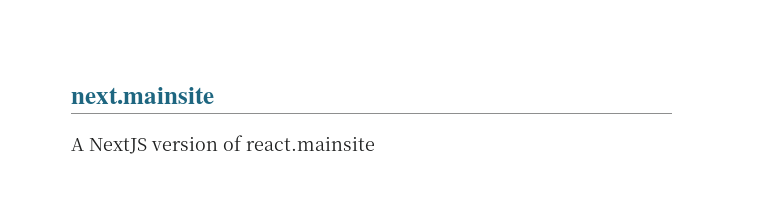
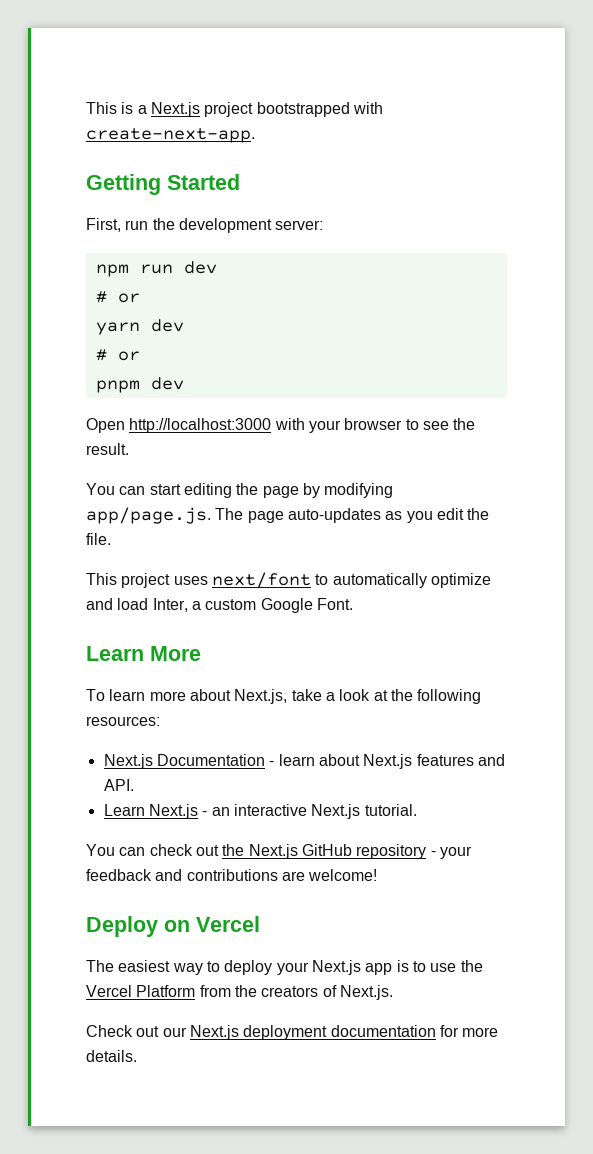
[71,87,214,104] [71,135,375,154] next.mainsite // A NextJS version of react.mainsite -> [86,102,383,117] [86,128,255,143] [86,174,240,195] [86,218,324,233] [95,261,217,277] [95,291,140,303] [95,319,184,335] [95,349,140,361] [95,377,184,393] [86,418,476,433] [86,443,129,455] [86,483,394,498] [86,507,490,524] [86,533,111,545] [86,572,491,589] [86,598,353,613] [86,646,201,661] [86,689,482,704] [86,716,160,726] [103,754,505,769] [103,779,134,791] [103,804,417,819] [86,844,472,859] [86,869,378,881] [86,916,260,937] [86,960,483,975] [86,985,393,1000] [86,1025,499,1040] [86,1050,137,1062] This is a Next.js project bootstrapped with create-next-app. // Getting Started // First, run the development server: // npm run dev // # or // yarn dev // # or // pnpm dev // Open http://localhost:3000 with your browser to see the result. // You can start editing the page by modifying app/page.js. The page auto-updates as you edit the file. // This project uses next/font to automatically optimize and load Inter, a custom Google Font. // Learn More // To learn more about Next.js, take a look at the following resources: // Next.js Documentation - learn about Next.js features and API. // Learn Next.js - an interactive Next.js tutorial. // You can check out the Next.js GitHub repository - your feedback and contributions are welcome! // Deploy on Vercel // The easiest way to deploy your Next.js app is to use the Vercel Platform from the creators of Next.js. // Check out our Next.js deployment documentation for more details.

